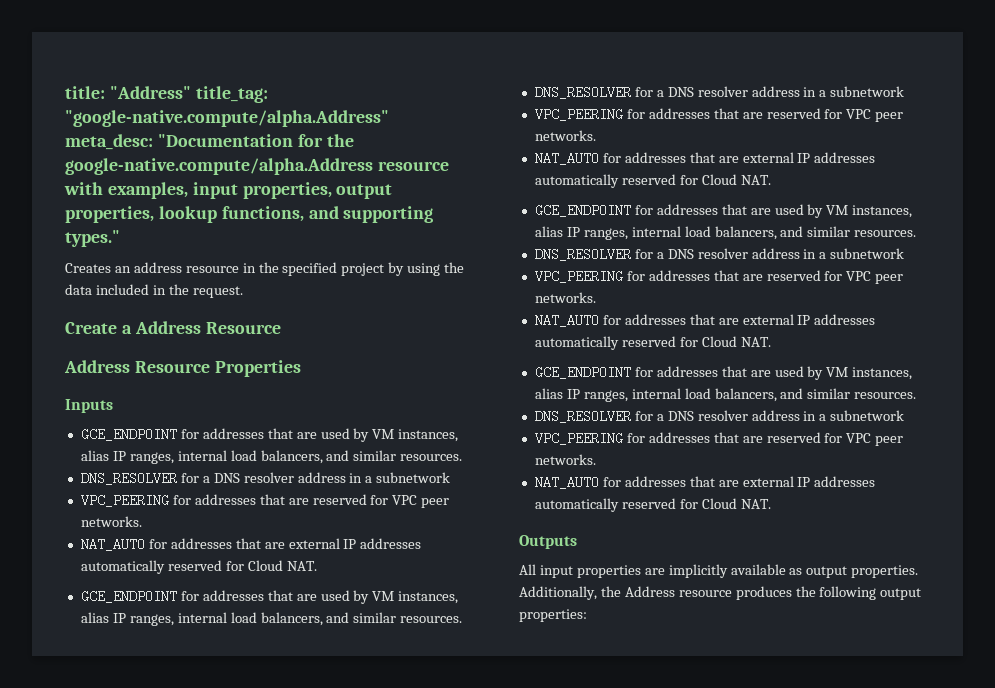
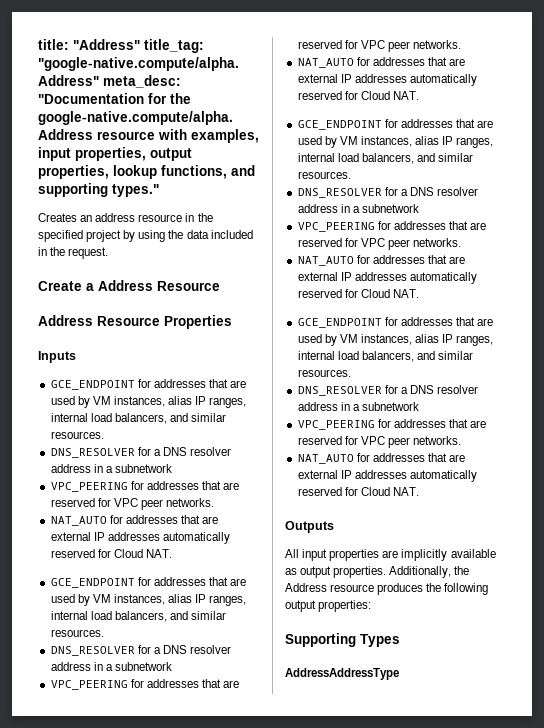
(587, 615) none -> [285,633,400,647] [285,668,399,680] // Supporting Types // AddressAddressType

